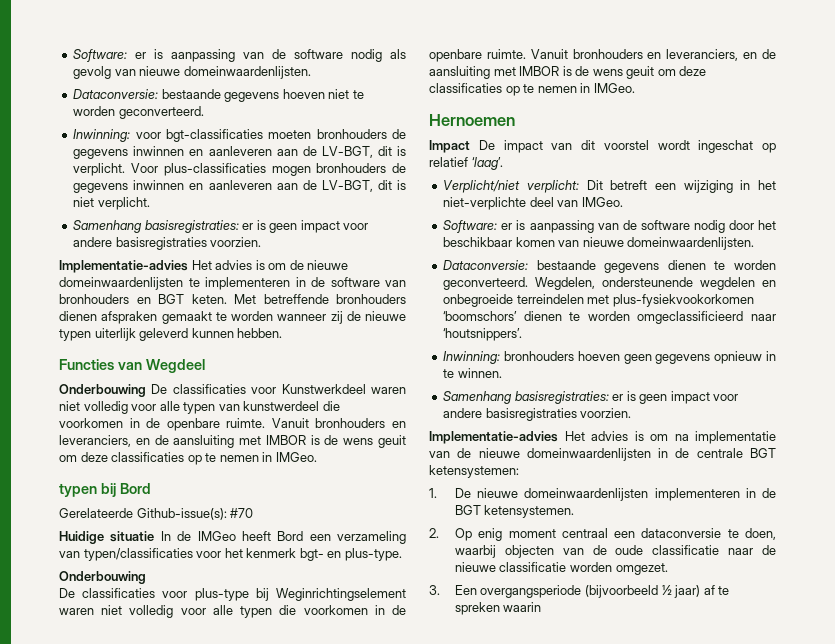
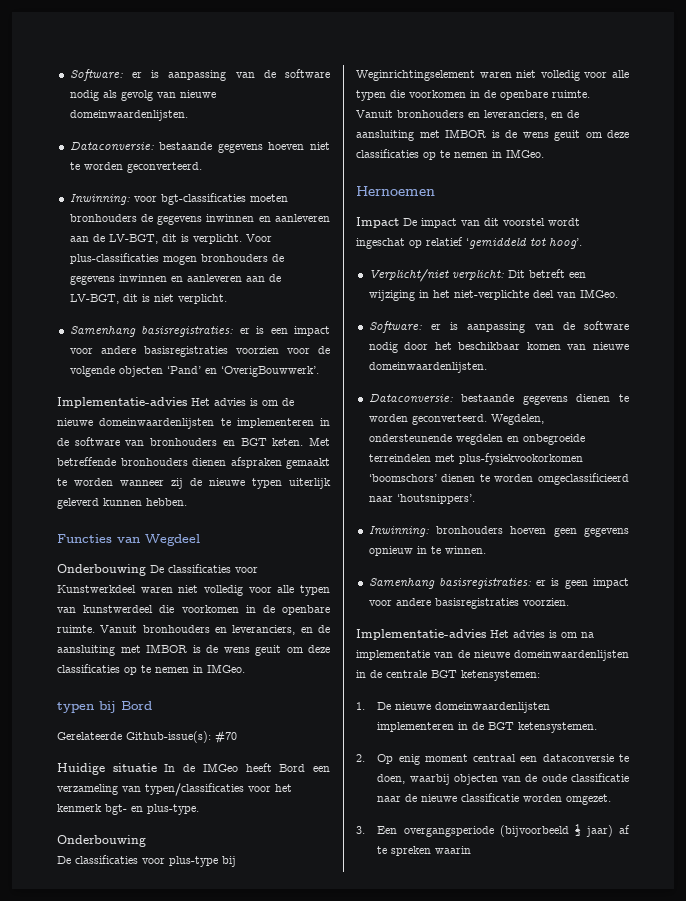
[269,220,369,233] [73,237,262,250] geen impact voor andere basisregistraties voorzien. -> [270,326,330,336] [69,346,330,357] [69,366,319,377] een impact voor andere basisregistraties voorzien voor de volgende objecten ‘Pand’ en ‘OverigBouwwerk’.
[471,157,503,170] ‘laag’. -> [466,238,582,249] ‘gemiddeld tot hoog’.

